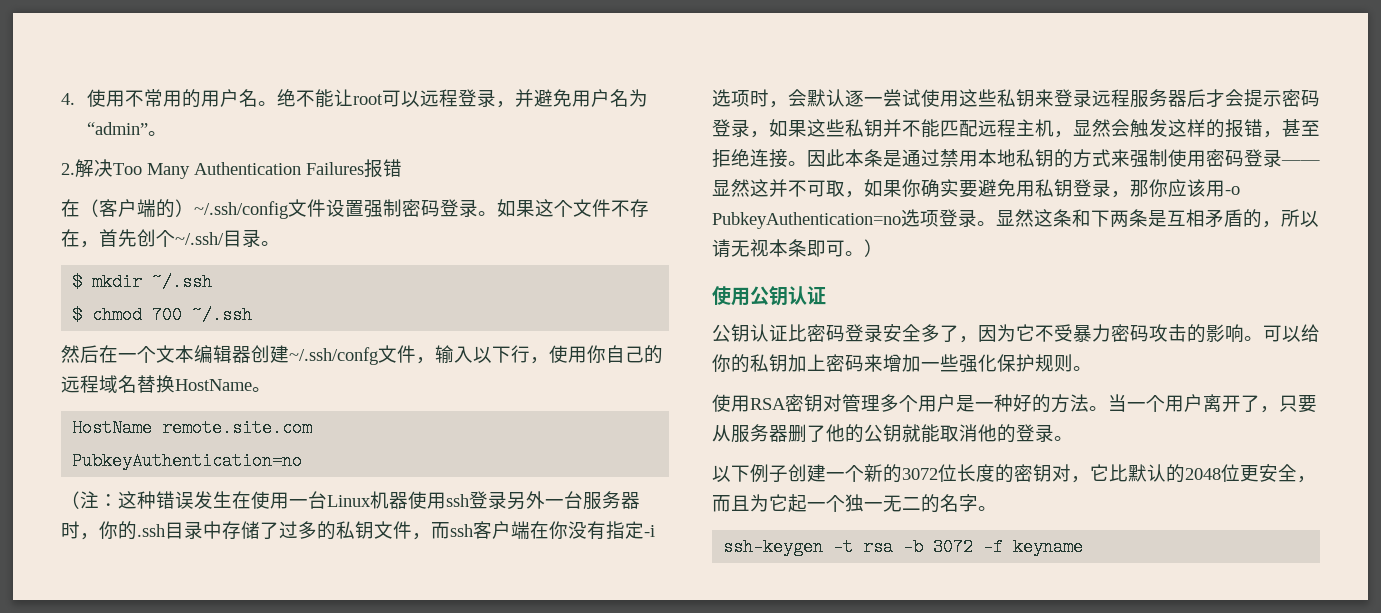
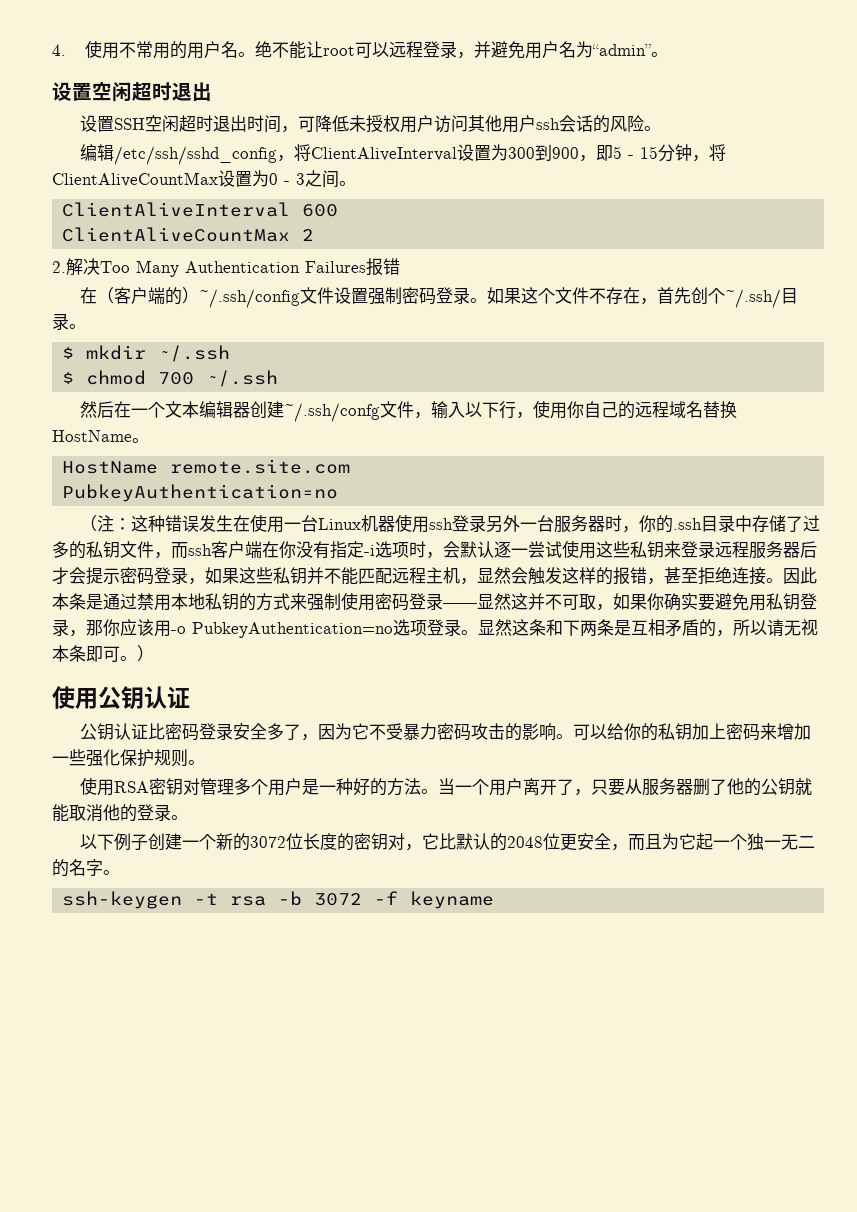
(167, 133) none -> [52,82,212,102] [80,115,662,133] [80,144,727,165] [52,170,356,188] [62,202,339,217] [62,227,315,242] // 设置空闲超时退出 // 设置SSH空闲超时退出时间，可降低未授权用户访问其他用户ssh会话的风险。 // 编辑/etc/ssh/sshd_config，将ClientAliveInterval设置为300到900，即5 - 15分钟，将ClientAliveCountMax设置为0 - 3之间。 // ClientAliveInterval 600 // ClientAliveCountMax 2

